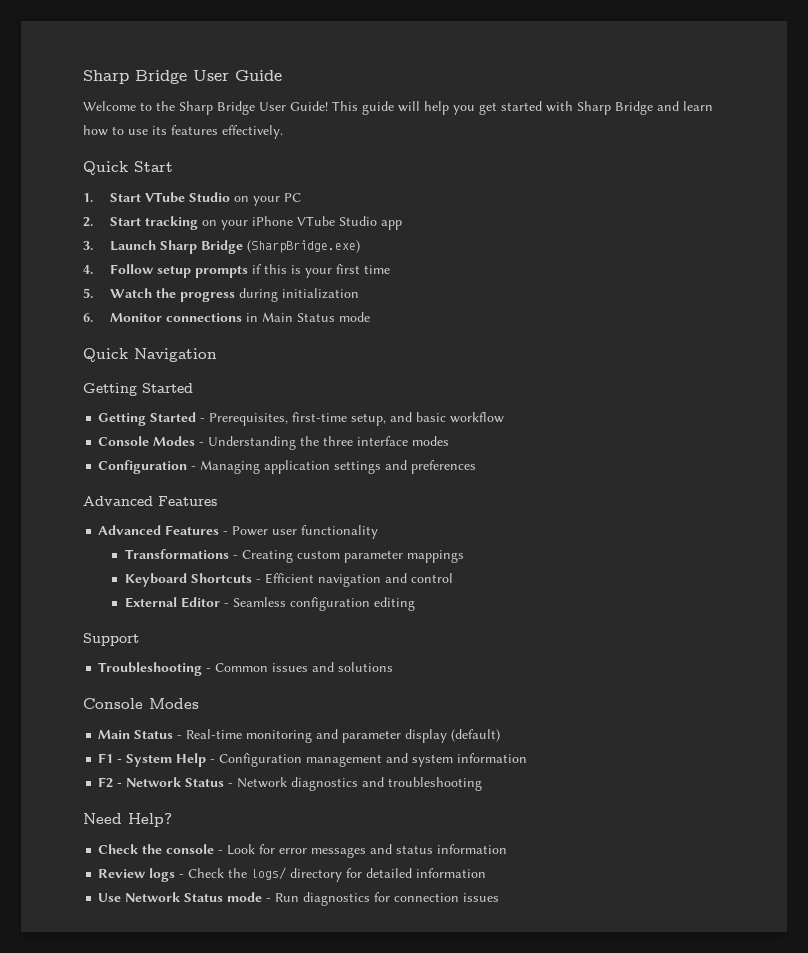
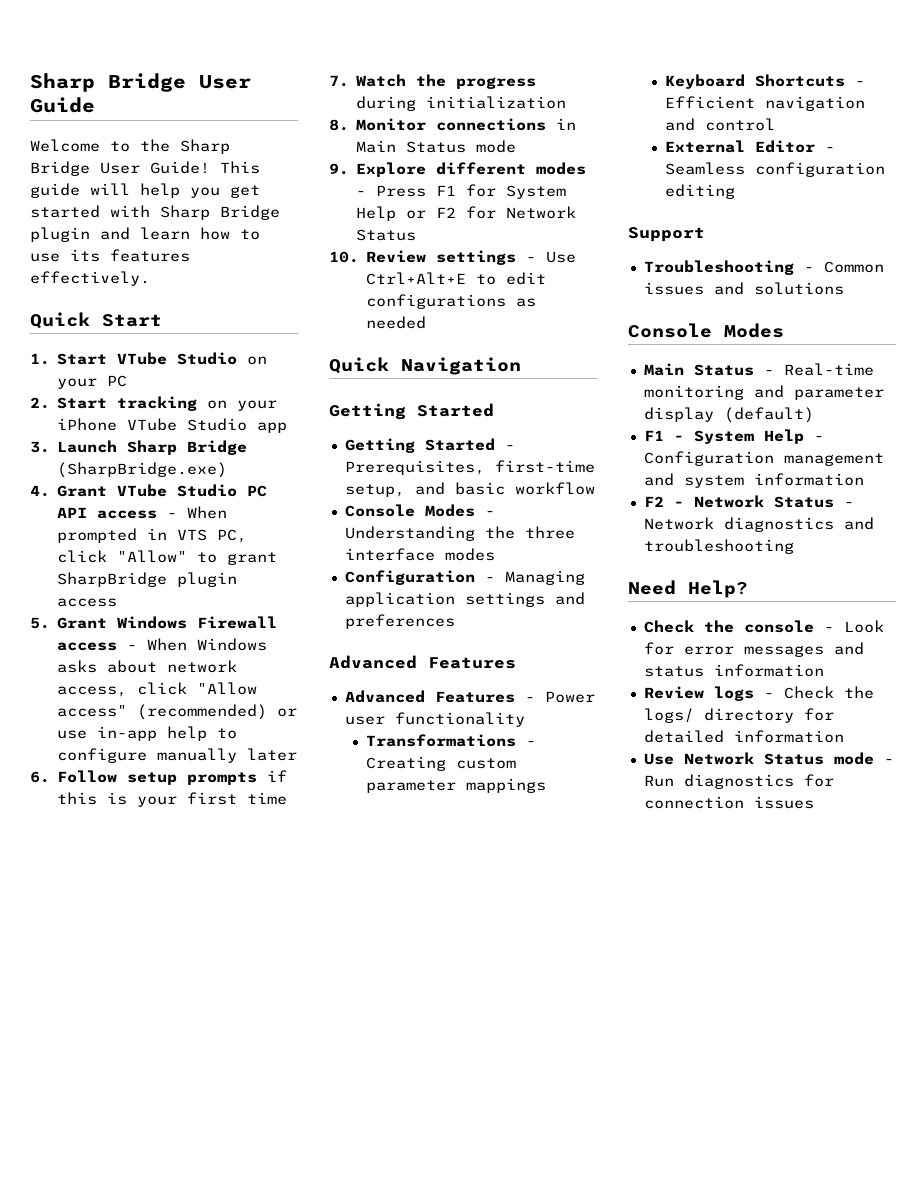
(653, 108) none -> [30,227,90,242] plugin
(93, 269) none -> [57,484,268,497] [57,506,228,519] [57,528,248,543] [57,550,278,565] [57,572,238,587] [57,598,118,607] [30,616,278,629] [57,638,268,651] [57,660,238,673] [57,682,258,697] [57,704,298,720] [57,726,238,741] [57,748,298,763] [30,771,50,783] Grant VTube Studio PC API access - When prompted in VTS PC, click "Allow" to grant SharpBridge plugin access // 5. Grant Windows Firewall access - When Windows asks about network access, click "Allow access" (recommended) or use in-app help to configure manually later // 6.
[83,288,93,298] 5. -> [329,75,349,87] 7.
[83,313,93,322] 6. -> [329,119,349,131] 8.
(370, 317) none -> [329,162,587,177] [356,184,567,199] [356,206,577,221] [356,229,417,241] [329,250,577,265] [366,272,547,285] [366,294,537,309] [366,316,427,329] // 9. Explore different modes - Press F1 for System Help or F2 for Network Status // 10. Review settings - Use Ctrl+Alt+E to edit configurations as needed

